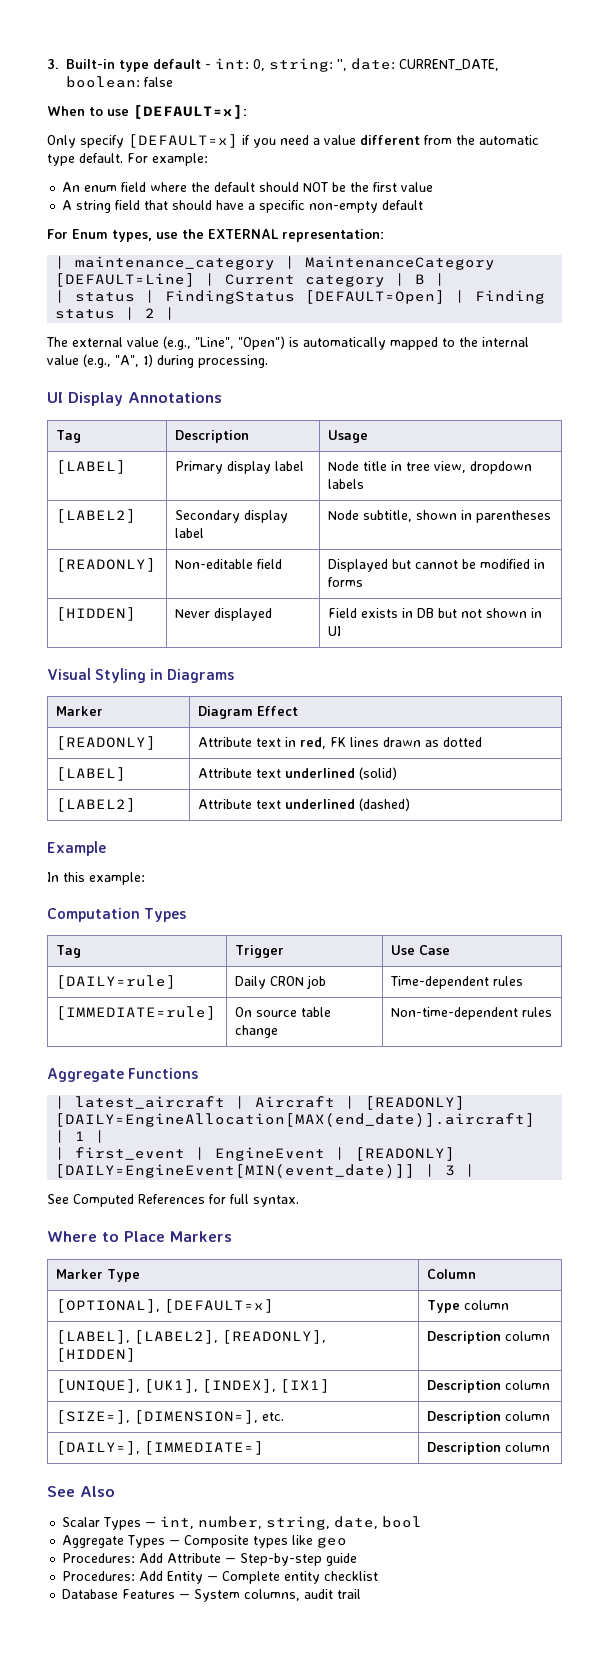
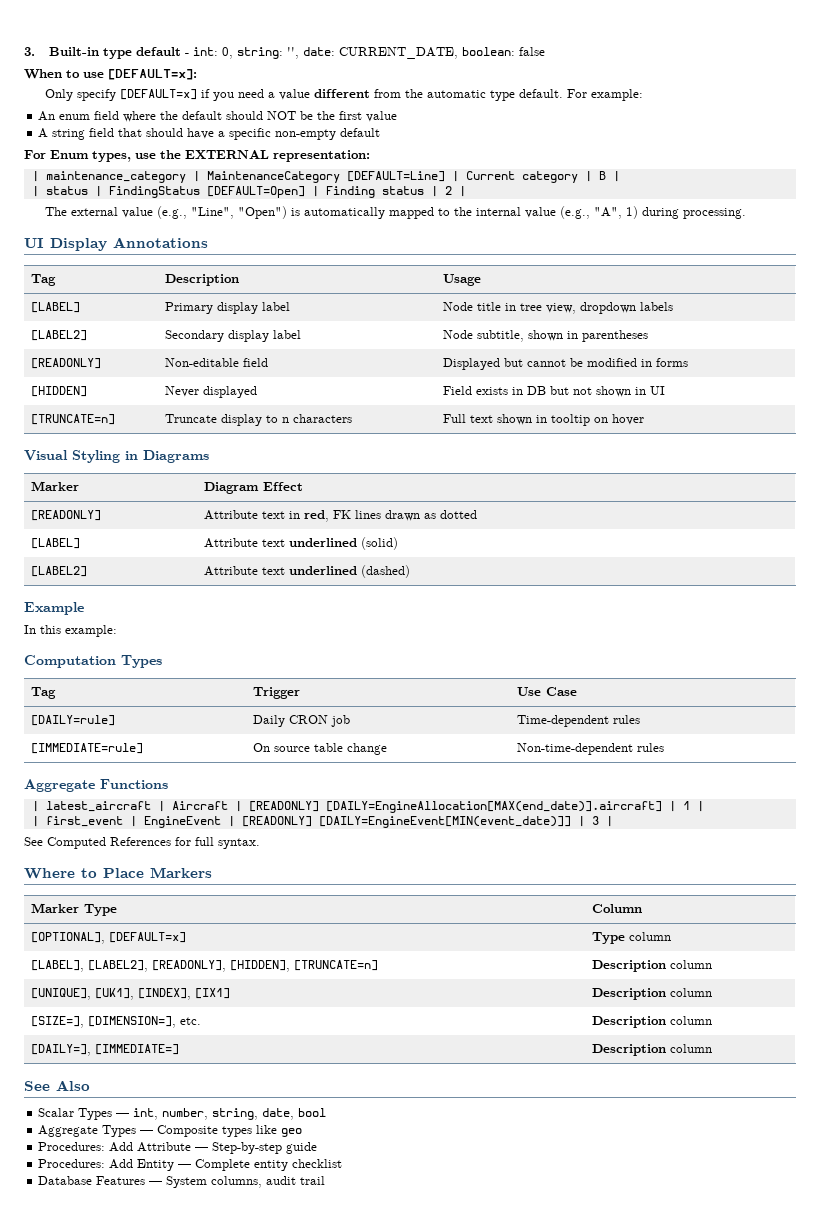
(342, 631) none -> [30,414,115,425] [164,414,352,426] [442,414,644,426] // [TRUNCATE=n] | Truncate display to n characters | Full text shown in tooltip on hover
[56,1348,137,1362] [HIDDEN] -> [229,960,378,972] [HIDDEN], [TRUNCATE=n]

